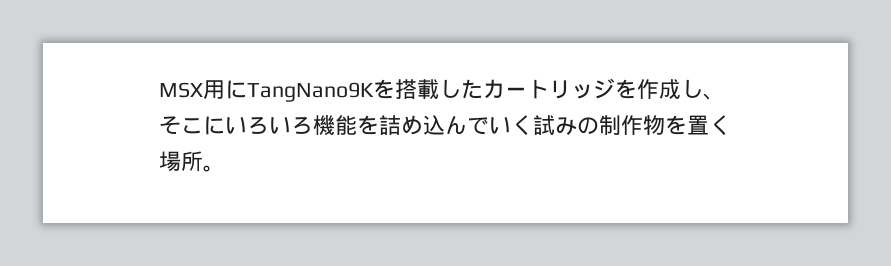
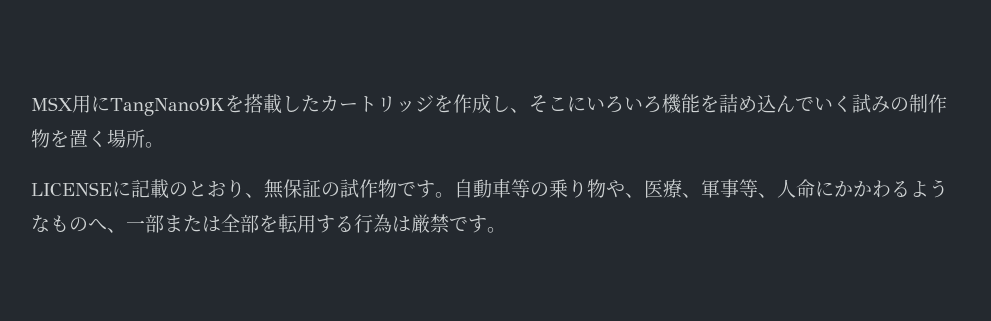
(225, 168) none -> [31,179,948,199] [31,214,506,234] // LICENSEに記載のとおり、無保証の試作物です。自動車等の乗り物や、医療、軍事等、人命にかかわるようなものへ、一部または全部を転用する行為は厳禁です。

